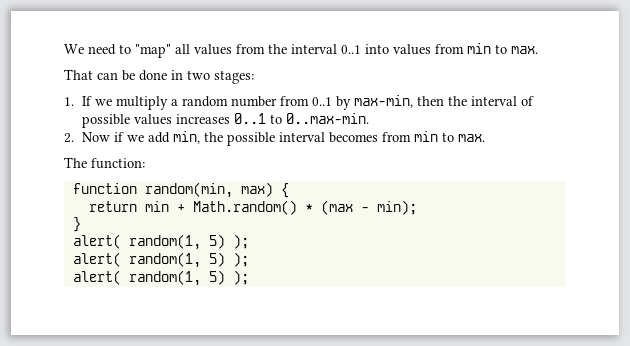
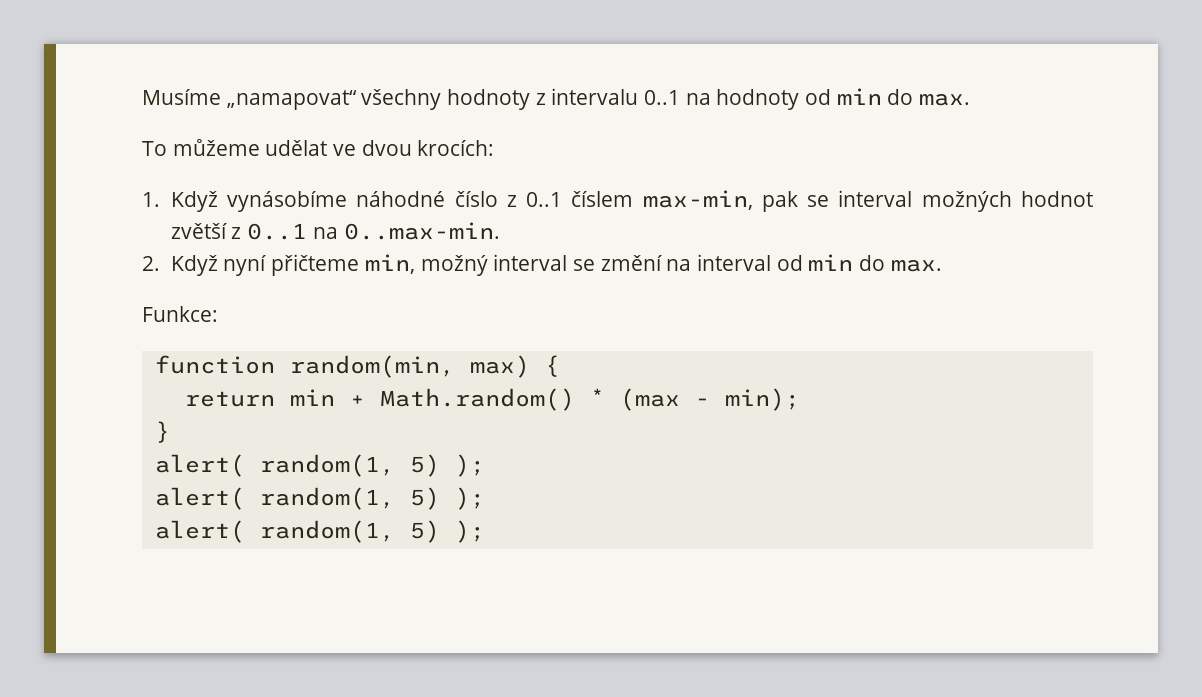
[64,43,538,58] [64,69,254,84] [64,95,534,110] [81,113,369,128] [64,131,485,146] [64,157,145,169] We need to "map" all values from the interval 0..1 into values from min to max. // That can be done in two stages: // 1. If we multiply a random number from 0..1 by max-min, then the interval of possible values increases 0..1 to 0..max-min. // 2. Now if we add min, the possible interval becomes from min to max. // The function: -> [142,88,971,110] [142,139,495,156] [142,190,1093,212] [170,222,500,240] [142,254,942,276] [142,306,218,322] Musíme „namapovat“ všechny hodnoty z intervalu 0..1 na hodnoty od min do max. // To můžeme udělat ve dvou krocích: // 1. Když vynásobíme náhodné číslo z 0..1 číslem max-min, pak se interval možných hodnot zvětší z 0..1 na 0..max-min. // 2. Když nyní přičteme min, možný interval se změní na interval od min do max. // Funkce:

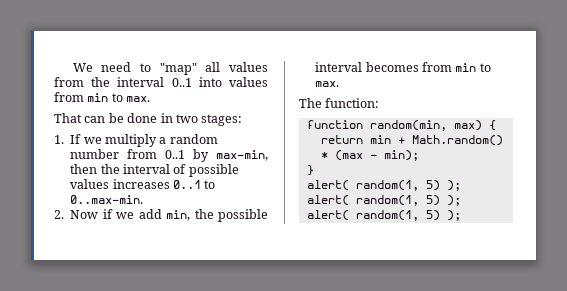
[142,88,971,110] [142,139,495,156] [142,190,1093,212] [170,222,500,240] [142,254,942,276] [142,306,218,322] Musíme „namapovat“ všechny hodnoty z intervalu 0..1 na hodnoty od min do max. // To můžeme udělat ve dvou krocích: // 1. Když vynásobíme náhodné číslo z 0..1 číslem max-min, pak se interval možných hodnot zvětší z 0..1 na 0..max-min. // 2. Když nyní přičteme min, možný interval se změní na interval od min do max. // Funkce: -> [72,62,268,75] [54,77,268,87] [54,92,151,102] [54,113,243,126] [54,134,218,147] [70,149,268,162] [70,164,239,177] [70,179,216,189] [70,195,144,204] [54,209,268,222] [315,62,491,72] [315,81,340,87] [299,98,380,108] We need to "map" all values from the interval 0..1 into values from min to max. // That can be done in two stages: // 1. If we multiply a random number from 0..1 by max-min, then the interval of possible values increases 0..1 to 0..max-min. // 2. Now if we add min, the possible interval becomes from min to max. // The function:

